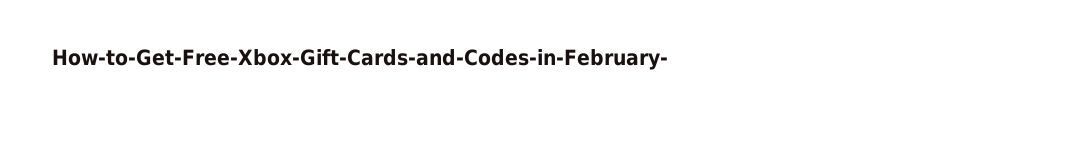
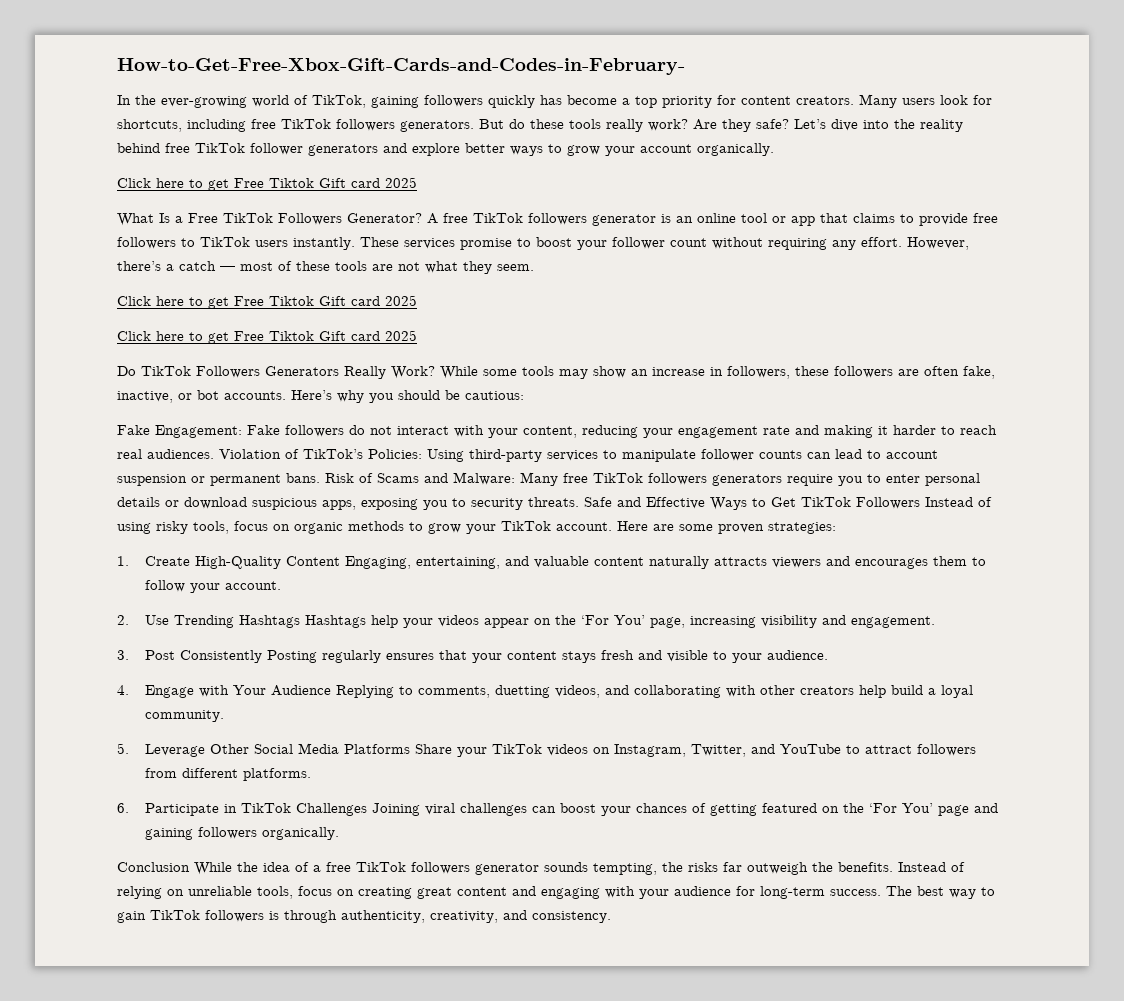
(668, 59) none -> [117,94,992,108] [117,119,963,132] [117,143,774,156] [117,177,417,191] [117,213,998,226] [117,237,969,250] [117,261,534,274] [117,295,417,309] [117,330,417,344] [117,366,995,379] [117,390,524,403] [117,425,997,438] [117,449,938,462] [117,472,980,486] [117,497,992,510] [117,521,836,534] [117,556,986,569] [144,580,281,593] [117,615,935,628] [117,650,828,663] [117,685,973,698] [144,710,224,722] [117,743,976,757] [144,768,311,781] [117,803,998,816] [144,827,339,840] [117,862,965,875] [117,886,995,899] [117,910,611,923] // In the ever-growing world of TikTok, gaining followers quickly has become a top priority for content creators. Many users look for shortcuts, including free TikTok followers generators. But do these tools really work? Are they safe? Let’s dive into the reality behind free TikTok follower generators and explore better ways to grow your account organically. // Click here to get Free Tiktok Gift card 2025 // What Is a Free TikTok Followers Generator? A free TikTok followers generator is an online tool or app that claims to provide free followers to TikTok users instantly. These services promise to boost your follower count without requiring any effort. However, there’s a catch — most of these tools are not what they seem. // Click here to get Free Tiktok Gift card 2025 // Click here to get Free Tiktok Gift card 2025 // Do TikTok Followers Generators Really Work? While some tools may show an increase in followers, these followers are often fake, inactive, or bot accounts. Here’s why you should be cautious: // Fake Engagement: Fake followers do not interact with your content, reducing your engagement rate and making it harder to reach real audiences. Violation of TikTok’s Policies: Using third-party services to manipulate follower counts can lead to account suspension or permanent bans. Risk of Scams and Malware: Many free TikTok followers generators require you to enter personal details or download suspicious apps, exposing you to security threats. Safe and Effective Ways to Get TikTok Followers Instead of using risky tools, focus on organic methods to grow your TikTok account. Here are some proven strategies: // 1. Create High-Quality Content Engaging, entertaining, and valuable content naturally attracts viewers and encourages them to follow your account. // 2. Use Trending Hashtags Hashtags help your videos appear on the ‘For You’ page, increasing visibility and engagement. // 3. Post Consistently Posting regularly ensures that your content stays fresh and visible to your audience. // 4. Engage with Your Audience Replying to comments, duetting videos, and collaborating with other creators help build a loyal community. // 5. Leverage Other Social Media Platforms Share your TikTok videos on Instagram, Twitter, and YouTube to attract followers from different platforms. // 6. Participate in TikTok Challenges Joining viral challenges can boost your chances of getting featured on the ‘For You’ page and gaining followers organically. // Conclusion While the idea of a free TikTok followers generator sounds tempting, the risks far outweigh the benefits. Instead of relying on unreliable tools, focus on creating great content and engaging with your audience for long-term success. The best way to gain TikTok followers is through authenticity, creativity, and consistency.

